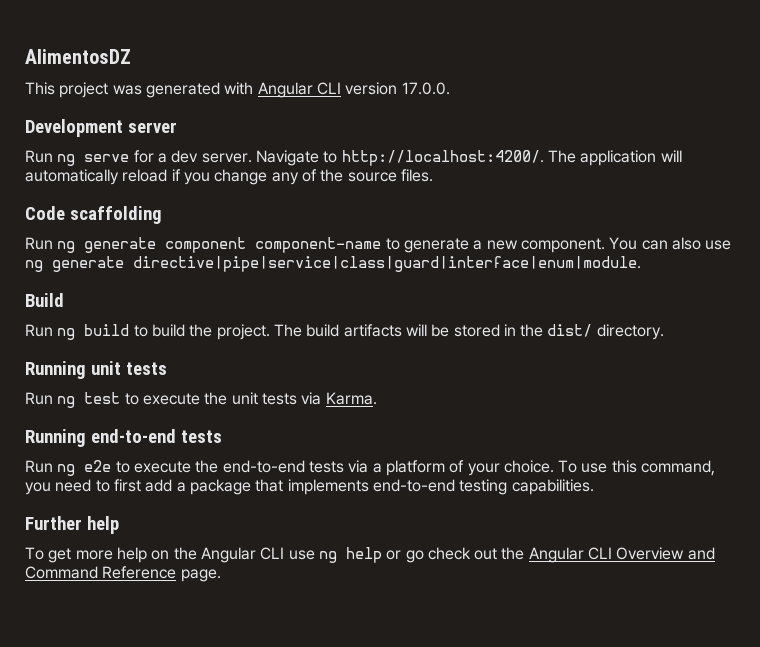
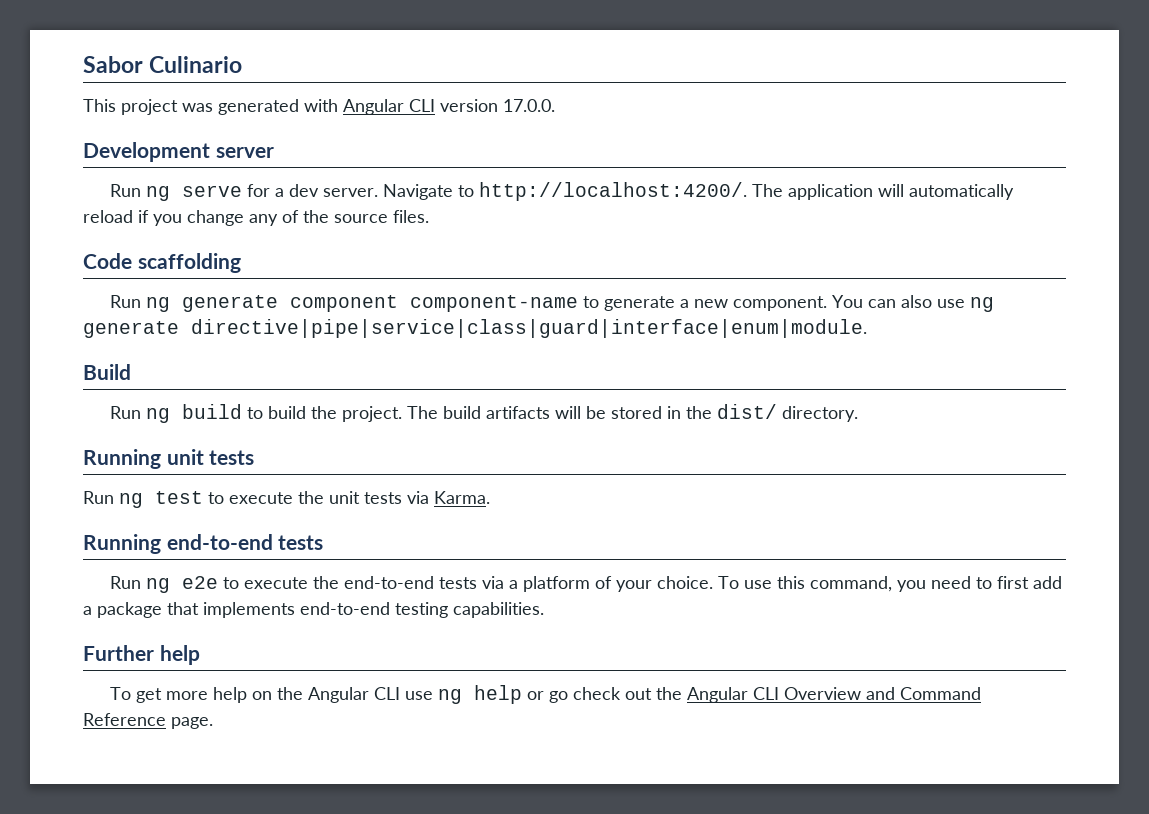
[25,49,131,64] AlimentosDZ -> [83,56,243,73] Sabor Culinario

